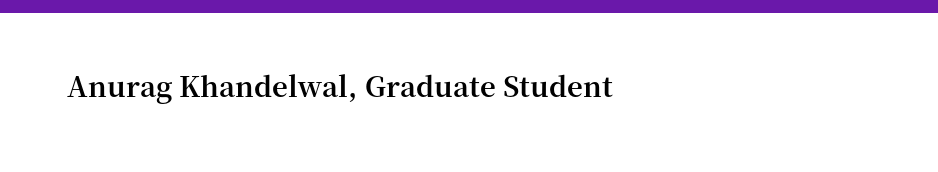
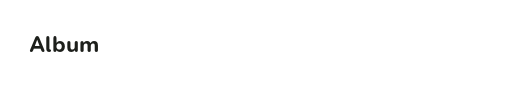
[67,74,614,104] Anurag Khandelwal, Graduate Student -> [29,36,99,52] Album

